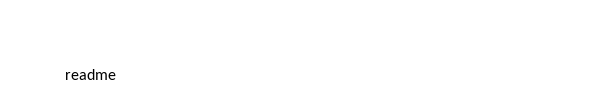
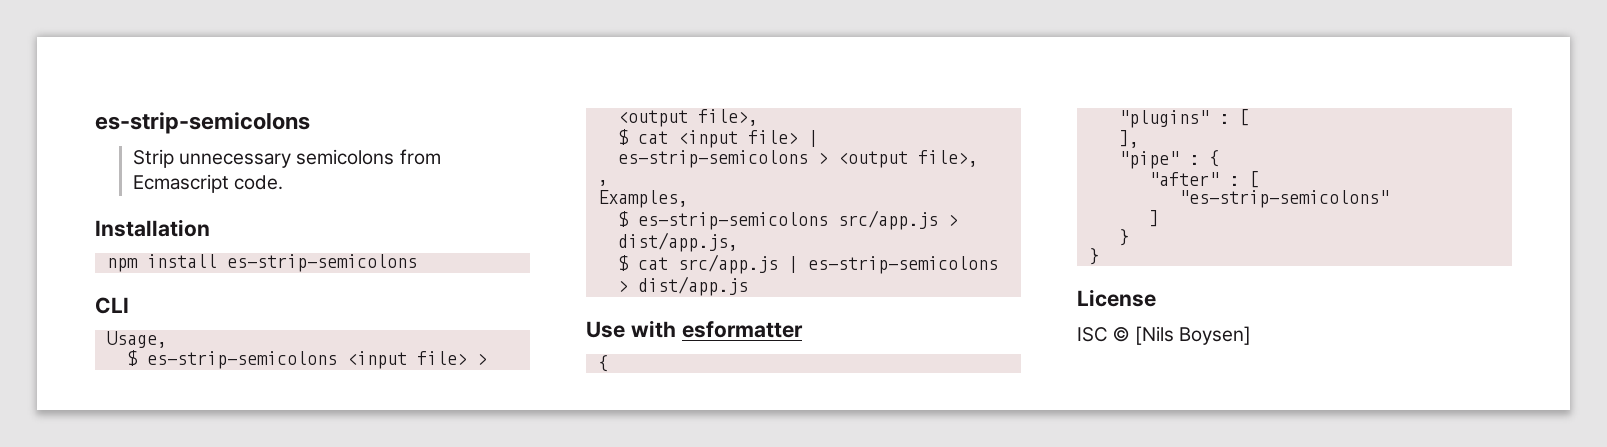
[65,69,116,80] readme -> [95,112,310,134] [132,149,441,168] [132,174,284,193] [95,219,210,237] [106,254,417,272] [95,297,129,314] [106,331,167,348] [126,350,487,369] [617,109,758,127] [617,129,818,148] [617,150,978,168] [597,180,608,186] [597,190,688,208] [617,210,958,230] [617,232,738,252] [617,254,998,274] [617,276,748,296] [586,320,803,338] [597,355,608,372] [1118,109,1249,128] [1118,130,1139,148] [1118,150,1219,169] [1148,171,1259,188] [1178,190,1389,208] [1148,210,1159,227] [1118,229,1129,246] [1088,248,1099,265] [1077,289,1156,307] [1077,326,1251,345] es-strip-semicolons // Strip unnecessary semicolons from Ecmascript code. // Installation // npm install es-strip-semicolons // CLI // Usage, // $ es-strip-semicolons <input file> > <output file>, // $ cat <input file> | es-strip-semicolons > <output file>, // , // Examples, // $ es-strip-semicolons src/app.js > dist/app.js, // $ cat src/app.js | es-strip-semicolons > dist/app.js // Use with esformatter // { // "plugins" : [ // ], // "pipe" : { // "after" : [ // "es-strip-semicolons" // ] // } // } // License // ISC © [Nils Boysen]

